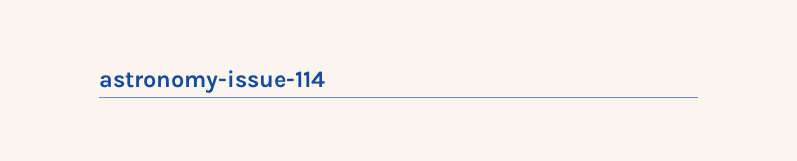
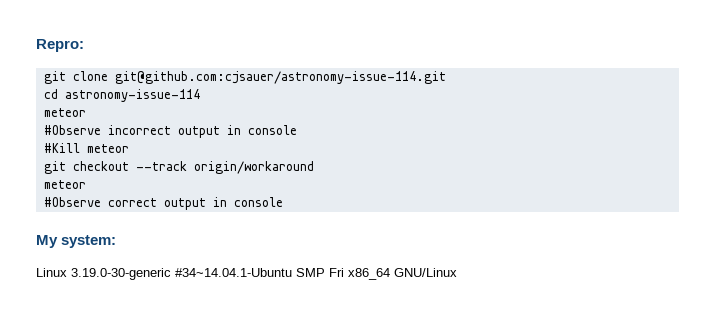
[99,70,325,93] astronomy-issue-114 -> [36,39,84,52] [43,71,446,84] [43,89,200,102] [43,108,86,117] [43,125,297,138] [43,143,129,153] [43,161,314,174] [43,180,86,189] [43,197,283,210] [36,235,117,248] [36,268,457,280] Repro: // git clone git@github.com:cjsauer/astronomy-issue-114.git // cd astronomy-issue-114 // meteor // #Observe incorrect output in console // #Kill meteor // git checkout --track origin/workaround // meteor // #Observe correct output in console // My system: // Linux 3.19.0-30-generic #34~14.04.1-Ubuntu SMP Fri x86_64 GNU/Linux

